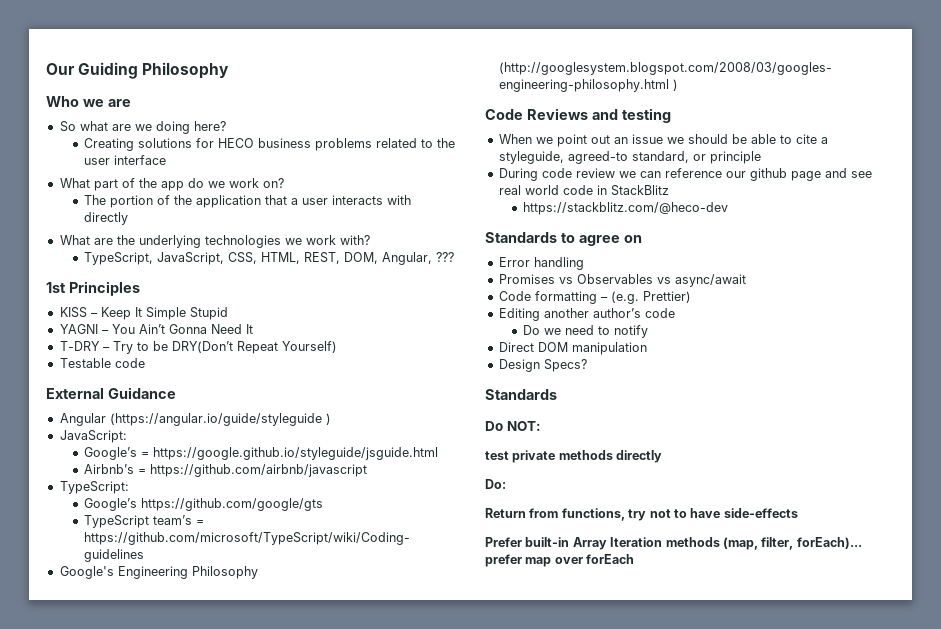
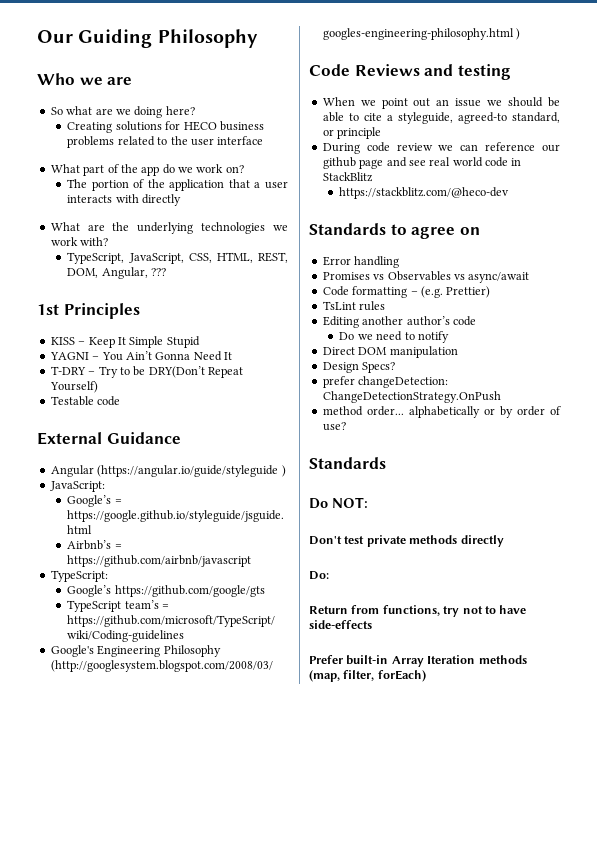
(691, 297) none -> [322,301,386,311] // TsLint rules
(587, 365) none -> [322,376,449,388] [322,391,501,403] [322,406,561,418] [322,422,346,431] // prefer changeDetection: ChangeDetectionStrategy.OnPush // method order... alphabetically or by order of use?
(541, 426) none -> [309,536,342,545] Don't
[796,537,862,549] [485,554,635,567] forEach)... prefer map over forEach -> [377,670,426,682] forEach)

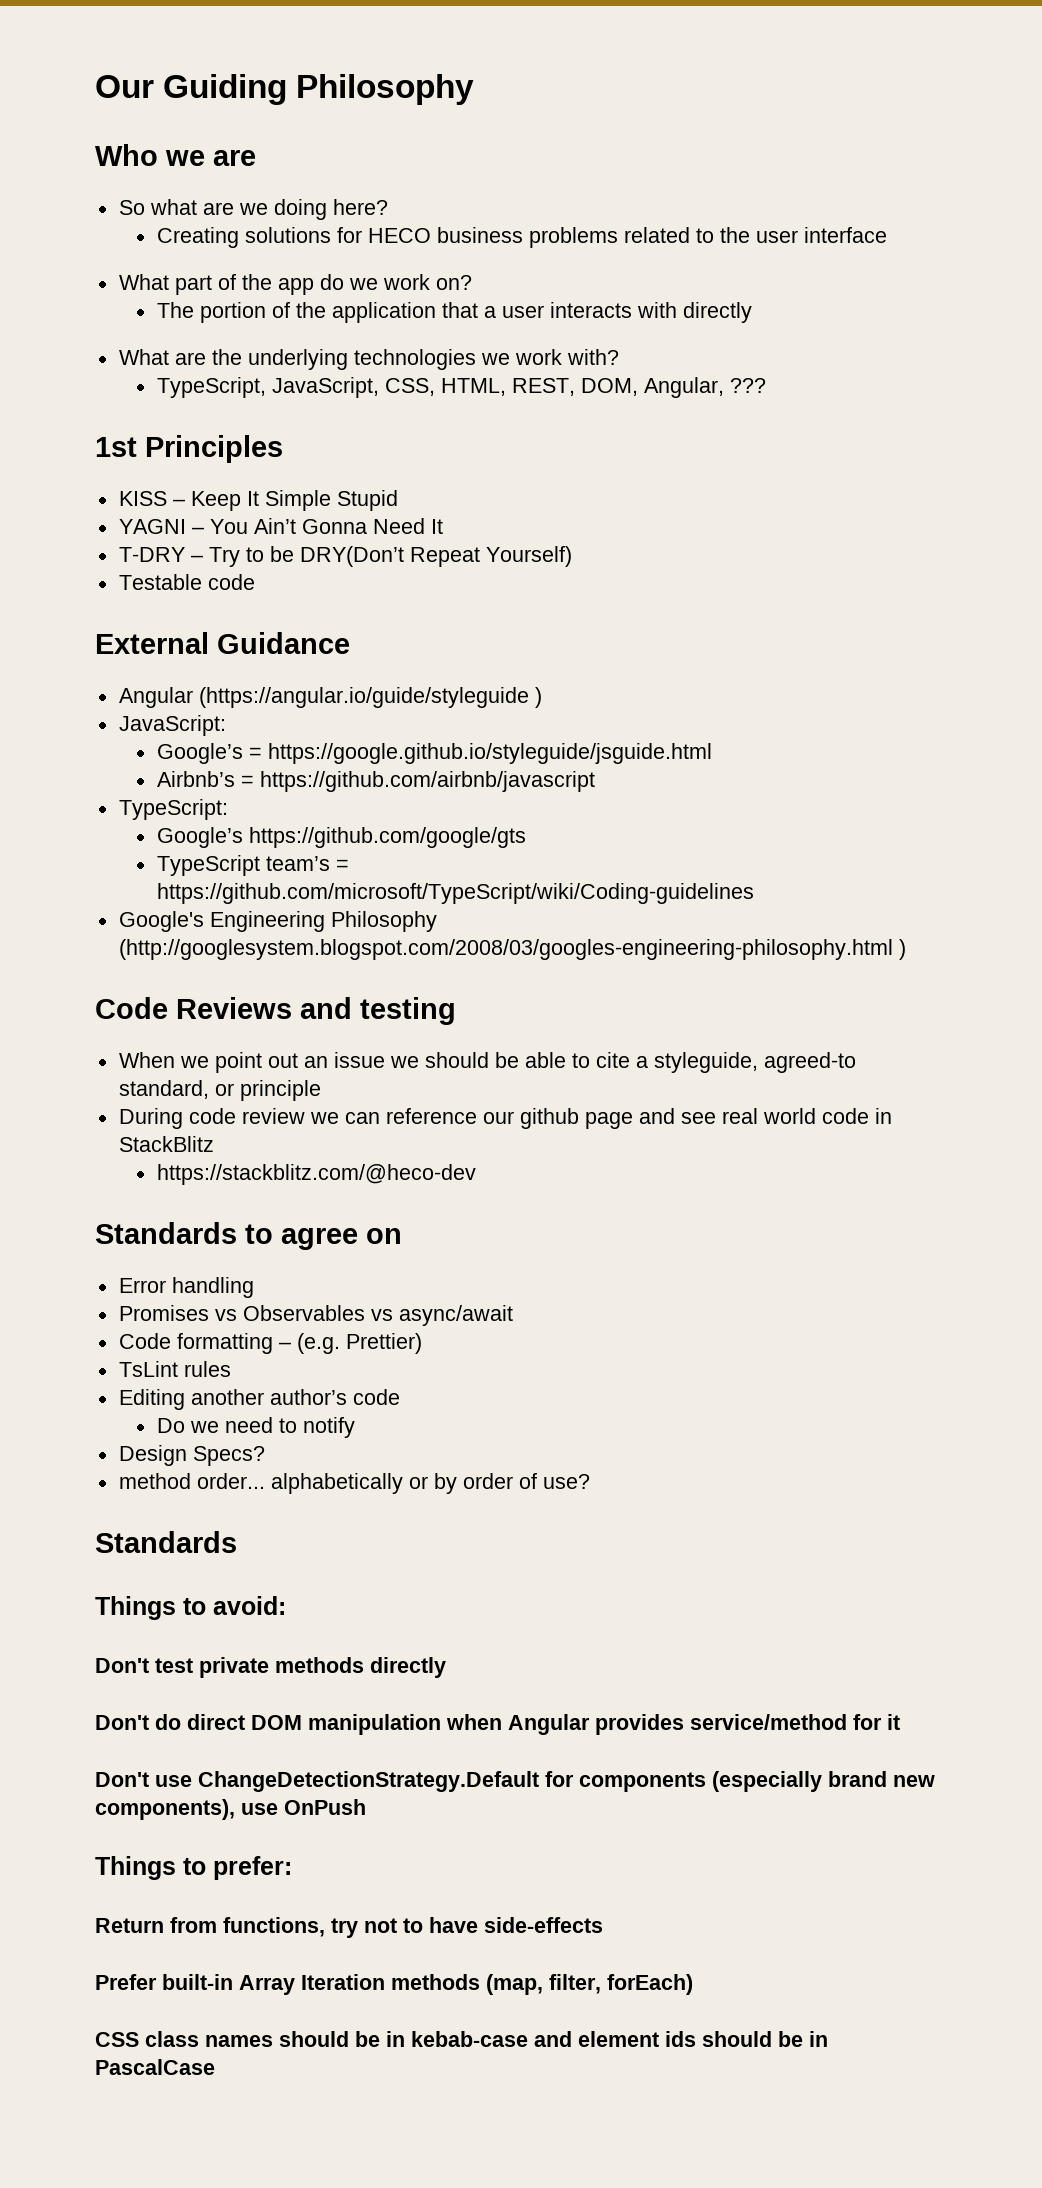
[322,346,458,358] // Direct DOM manipulation -> (355, 1427) none
[322,376,449,388] [322,391,501,403] // prefer changeDetection: ChangeDetectionStrategy.OnPush -> (265, 1456) none
[309,497,368,509] Do NOT: -> [95,1596,286,1620] Things to avoid:
[309,571,329,580] Do: -> [95,1714,900,1735] [95,1771,935,1792] [95,1799,366,1820] [95,1856,292,1880] Don't do direct DOM manipulation when Angular provides service/method for it // Don't use ChangeDetectionStrategy.Default for components (especially brand new components), use OnPush // Things to prefer:
(426, 676) none -> [95,2031,828,2047] [95,2059,215,2075] // CSS class names should be in kebab-case and element ids should be in PascalCase

